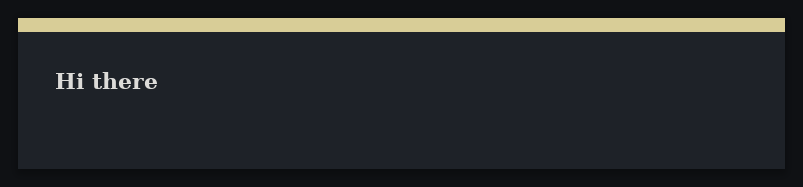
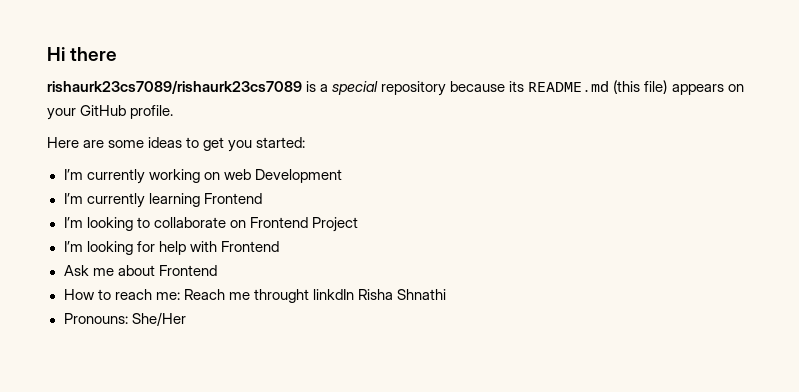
(158, 80) none -> [47,80,744,96] [47,105,174,120] [47,137,306,152] [63,169,342,184] [63,193,262,208] [63,217,358,232] [63,241,279,255] [63,265,217,276] [63,289,446,303] [63,312,186,326] // rishaurk23cs7089/rishaurk23cs7089 is a special repository because its README.md (this file) appears on your GitHub profile. // Here are some ideas to get you started: // I’m currently working on web Development // I’m currently learning Frontend // I’m looking to collaborate on Frontend Project // I’m looking for help with Frontend // Ask me about Frontend // How to reach me: Reach me throught linkdIn Risha Shnathi // Pronouns: She/Her

